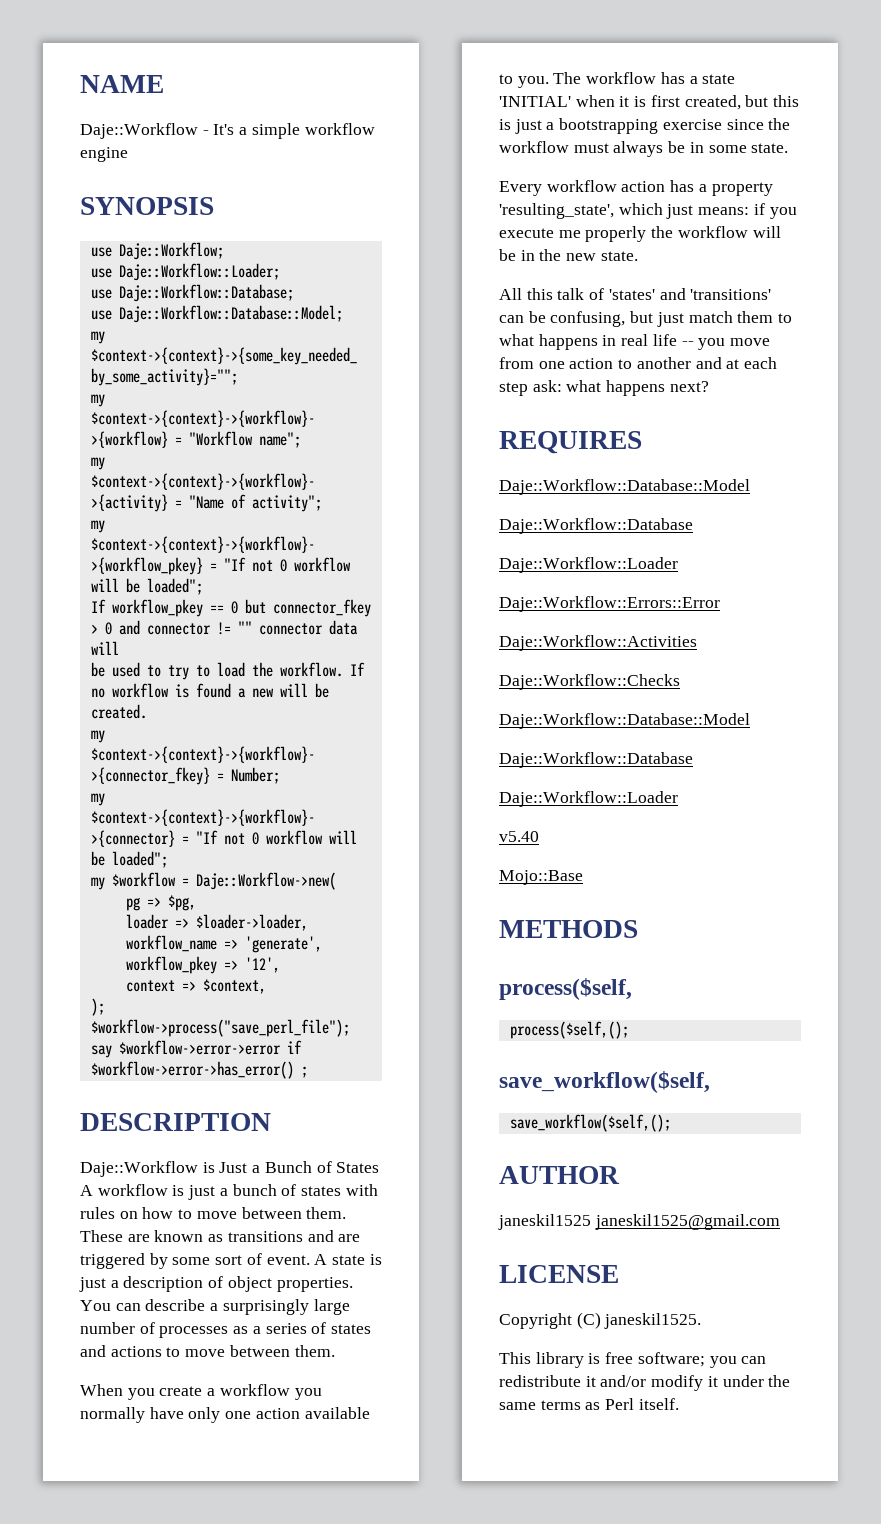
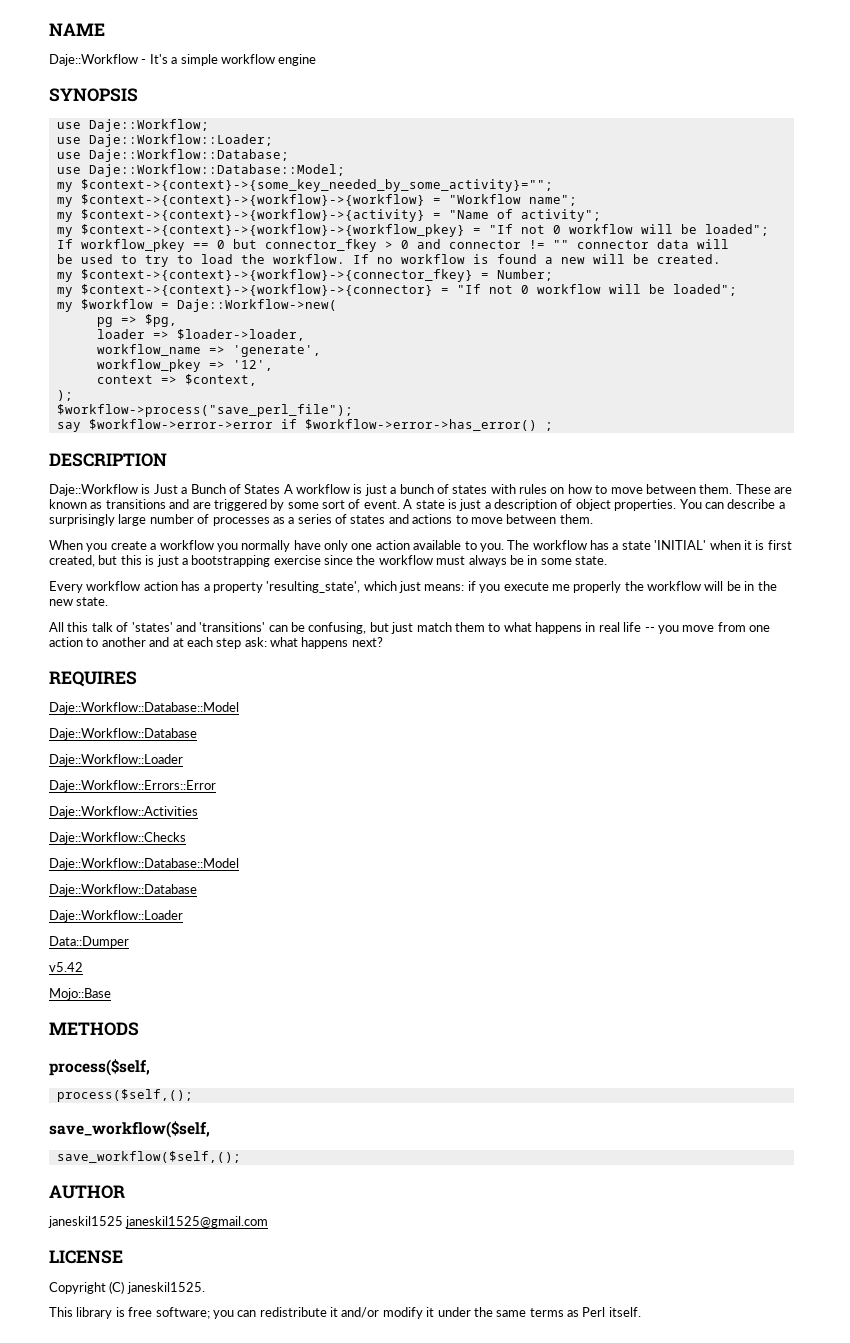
[499,831,539,842] v5.40 -> [49,936,129,948] [49,962,83,972] Data::Dumper // v5.42

